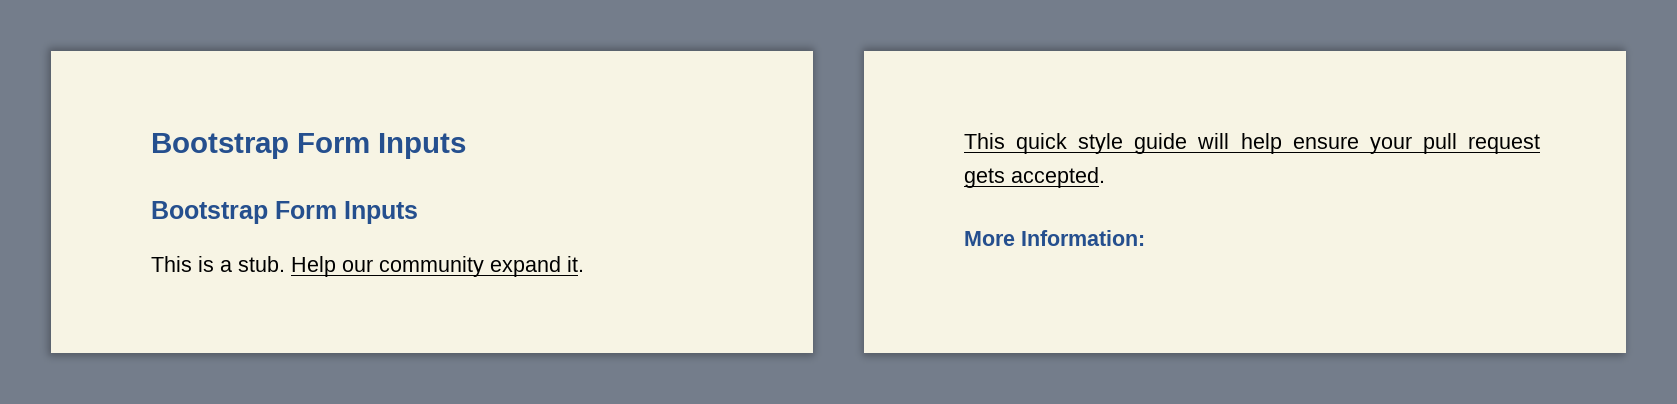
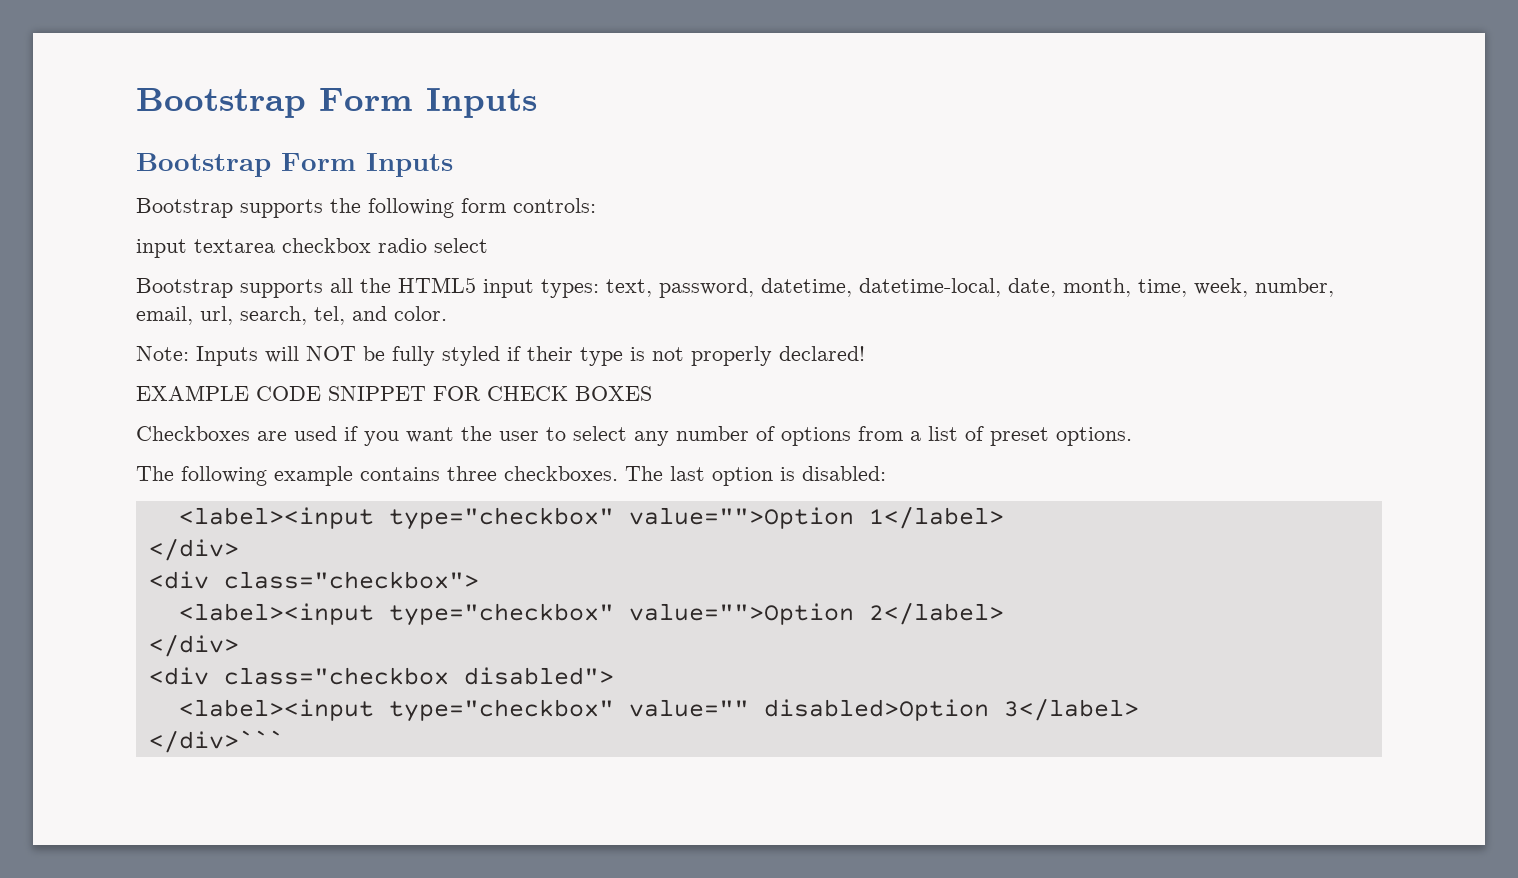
[151,256,584,277] [964,133,1540,154] [964,167,1105,188] [964,230,1145,246] This is a stub. Help our community expand it. // This quick style guide will help ensure your pull request gets accepted. // More Information: -> [136,198,596,218] [136,238,488,258] [136,277,1334,298] [136,306,447,325] [136,346,865,366] [136,385,652,401] [136,426,1132,446] [136,466,886,486] [178,506,1004,530] [148,538,239,561] [148,571,479,589] [178,602,1004,626] [148,634,239,657] [148,667,614,685] [178,698,1139,722] [148,730,284,753] Bootstrap supports the following form controls: // input textarea checkbox radio select // Bootstrap supports all the HTML5 input types: text, password, datetime, datetime-local, date, month, time, week, number, email, url, search, tel, and color. // Note: Inputs will NOT be fully styled if their type is not properly declared! // EXAMPLE CODE SNIPPET FOR CHECK BOXES // Checkboxes are used if you want the user to select any number of options from a list of preset options. // The following example contains three checkboxes. The last option is disabled: // <label><input type="checkbox" value="">Option 1</label> // </div> // <div class="checkbox"> // <label><input type="checkbox" value="">Option 2</label> // </div> // <div class="checkbox disabled"> // <label><input type="checkbox" value="" disabled>Option 3</label> // </div>```

